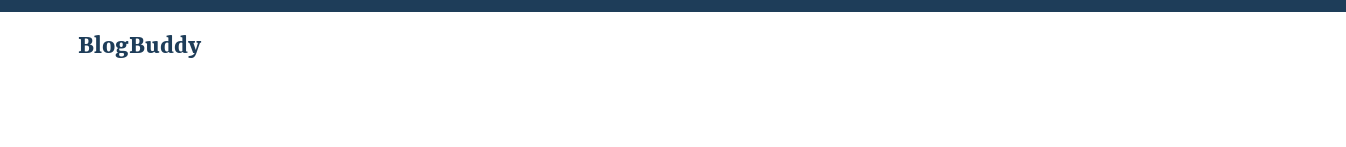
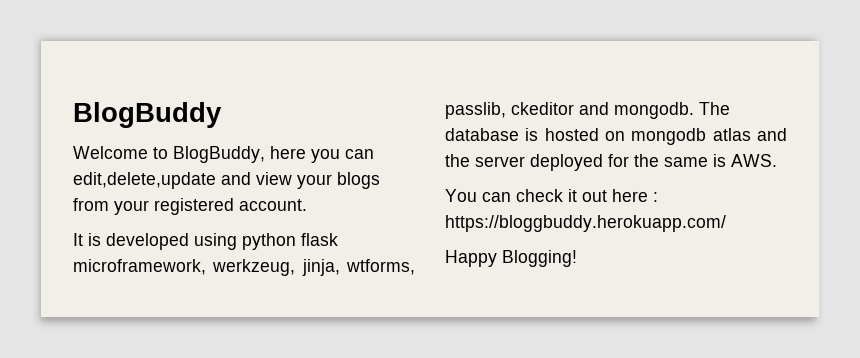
(202, 46) none -> [73,146,374,163] [73,172,380,189] [73,198,307,215] [73,233,338,250] [73,259,415,276] [445,102,730,119] [445,128,787,145] [445,154,777,171] [445,189,658,202] [445,215,726,232] [445,250,577,267] // Welcome to BlogBuddy, here you can edit,delete,update and view your blogs from your registered account. // It is developed using python flask microframework, werkzeug, jinja, wtforms, passlib, ckeditor and mongodb. The database is hosted on mongodb atlas and the server deployed for the same is AWS. // You can check it out here : https://bloggbuddy.herokuapp.com/ // Happy Blogging!

